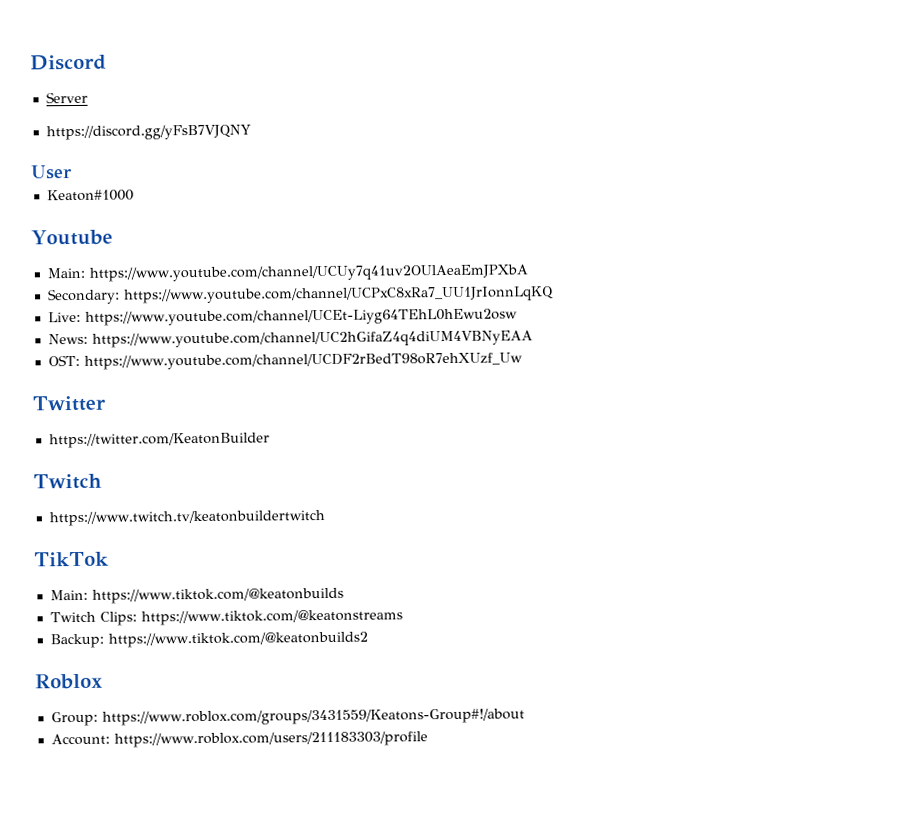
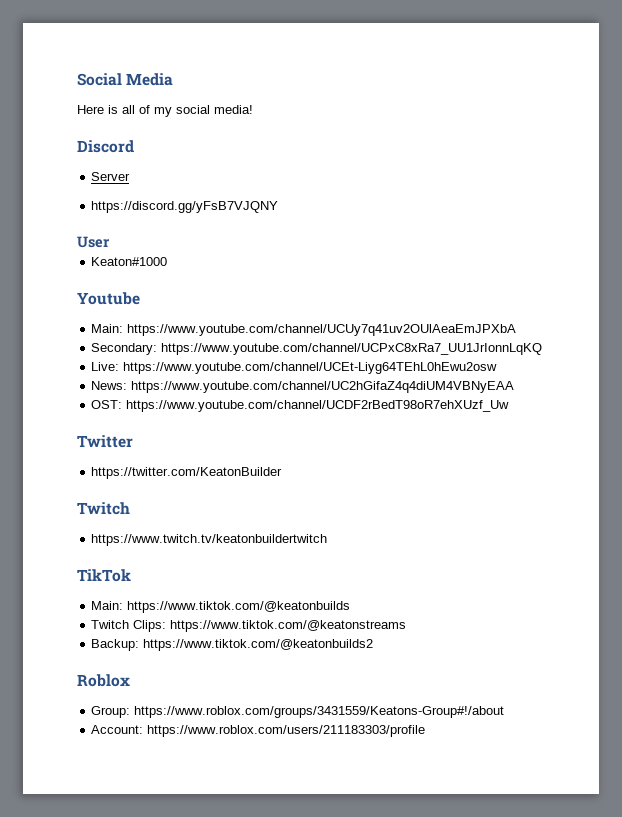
(30, 62) none -> [77,73,174,86] [77,105,253,117] Social Media // Here is all of my social media! //

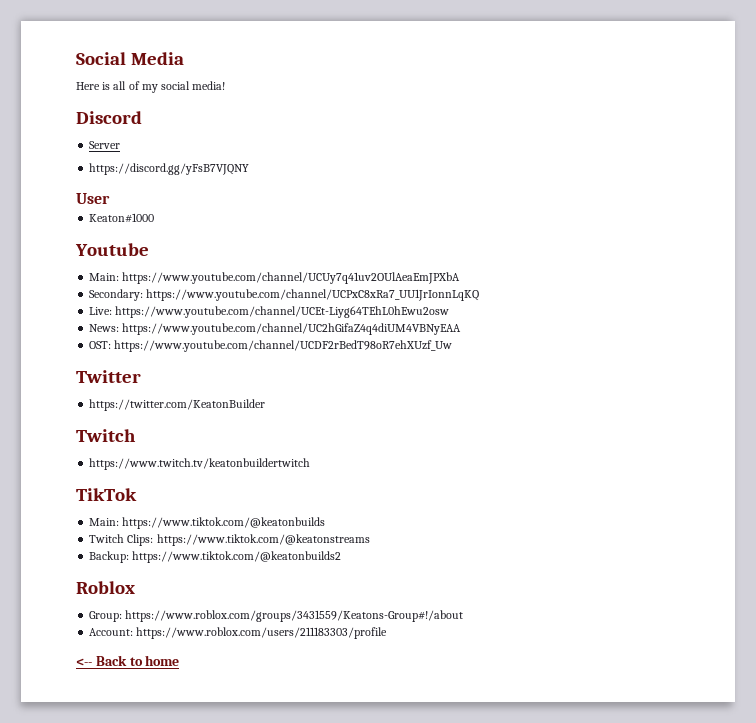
(426, 731) none -> [76,655,180,666] // <-- Back to home

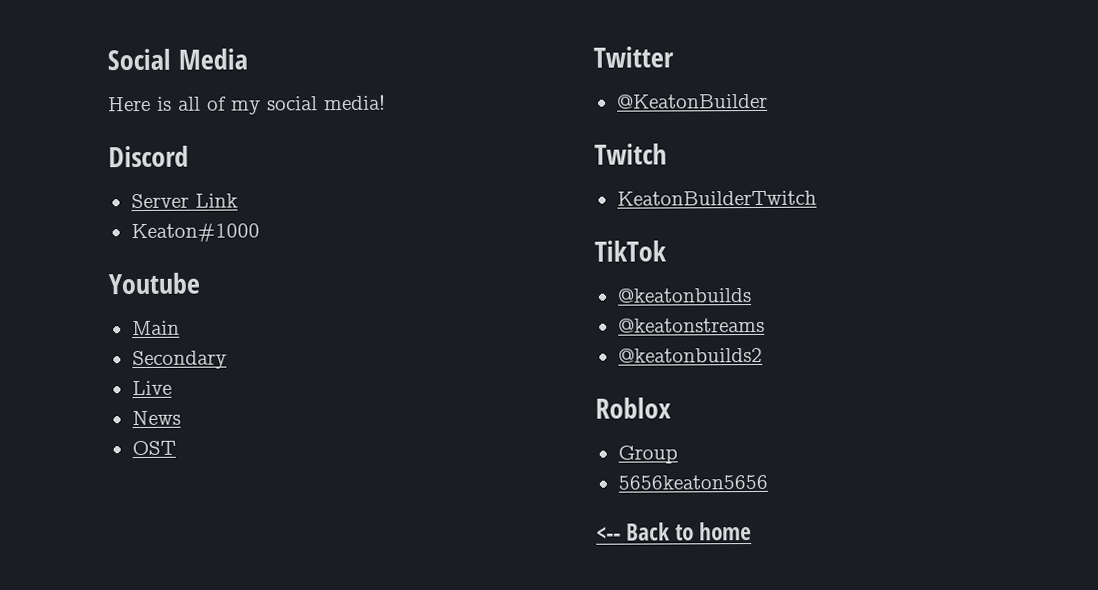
[89,163,250,175] [76,193,110,204] // https://discord.gg/yFsB7VJQNY // User -> [194,193,238,208] Link
[89,272,461,284] [89,289,480,301] [89,306,450,318] [89,323,462,335] [89,340,453,352] Main: https://www.youtube.com/channel/UCUy7q41uv2OUlAeaEmJPXbA // Secondary: https://www.youtube.com/channel/UCPxC8xRa7_UU1JrIonnLqKQ // Live: https://www.youtube.com/channel/UCEt-Liyg64TEhL0hEwu2osw // News: https://www.youtube.com/channel/UC2hGifaZ4q4diUM4VBNyEAA // OST: https://www.youtube.com/channel/UCDF2rBedT98oR7ehXUzf_Uw -> [131,320,180,336] [131,350,227,370] [131,380,172,396] [131,410,181,426] [131,440,176,456] Main // Secondary // Live // News // OST
[89,399,266,411] https://twitter.com/KeatonBuilder -> [616,93,768,109] @KeatonBuilder
[89,458,311,470] https://www.twitch.tv/keatonbuildertwitch -> [616,190,817,206] KeatonBuilderTwitch
[89,517,326,529] [89,534,370,546] [89,551,342,563] [76,581,135,594] [89,610,464,622] [89,627,388,639] Main: https://www.tiktok.com/@keatonbuilds // Twitch Clips: https://www.tiktok.com/@keatonstreams // Backup: https://www.tiktok.com/@keatonbuilds2 // Roblox // Group: https://www.roblox.com/groups/3431559/Keatons-Group#!/about // Account: https://www.roblox.com/users/211183303/profile -> [616,288,752,303] [617,317,765,333] [617,347,763,363] [595,397,671,419] [617,445,678,464] [617,474,768,490] @keatonbuilds // @keatonstreams // @keatonbuilds2 // Roblox // Group // 5656keaton5656

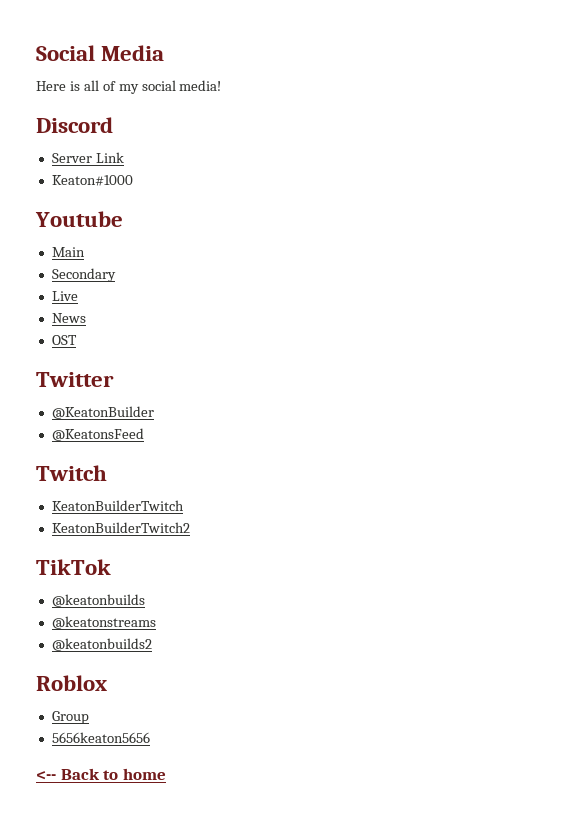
(768, 101) none -> [51,428,144,441] // @KeatonsFeed
(817, 198) none -> [51,522,190,533] // KeatonBuilderTwitch2

